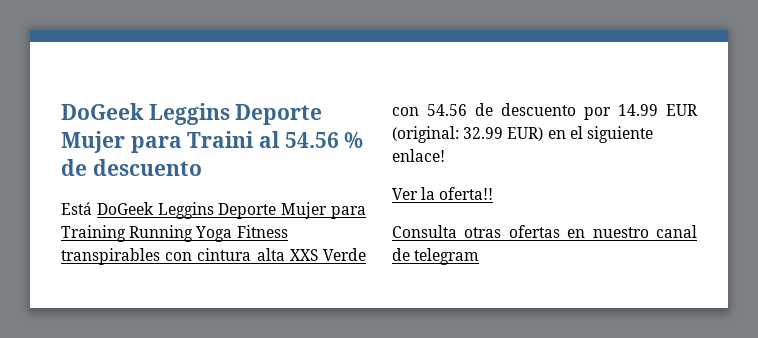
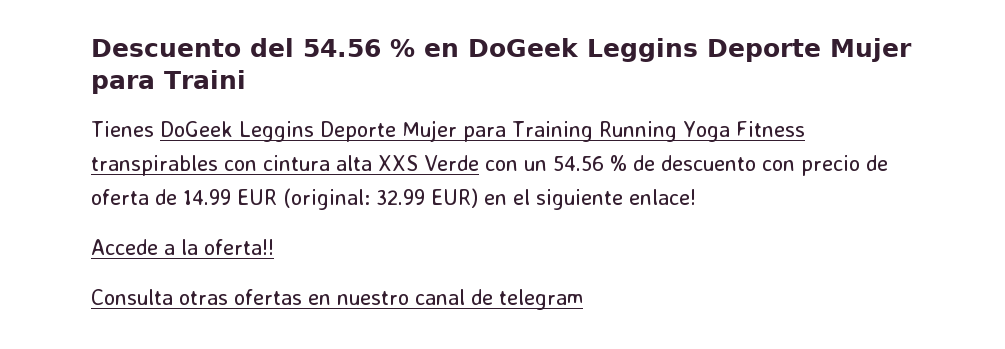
(61, 111) none -> [91,38,459,57] Descuento del 54.56 % en
[259,131,364,148] [61,159,202,176] [61,202,92,215] al 54.56 % de descuento // Está -> [91,121,154,137] // Tienes
[427,103,611,120] 54.56 de descuento por -> [523,155,888,176] [91,189,177,205] un 54.56 % de descuento con precio de oferta de
[392,188,418,200] Ver -> [91,239,175,255] Accede a

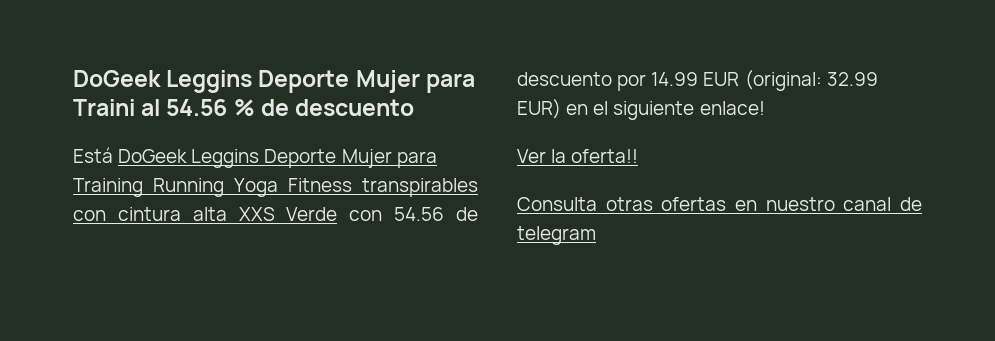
[91,38,459,57] Descuento del 54.56 % en -> (73, 78) none
[91,121,154,137] // Tienes -> [141,99,415,116] [73,147,113,163] al 54.56 % de descuento // Está
[523,155,888,176] [91,189,177,205] un 54.56 % de descuento con precio de oferta de -> [394,207,478,221] [517,72,647,91] 54.56 de descuento por
[91,239,175,255] Accede a -> [517,149,546,163] Ver

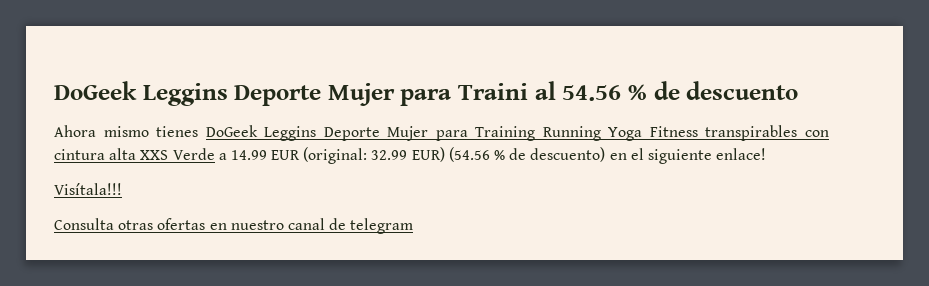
[73,147,113,163] Está -> [54,125,199,137] Ahora mismo tienes
[349,207,478,221] [517,72,647,91] con 54.56 de descuento por -> [218,153,227,160] a
(561, 109) none -> [448,147,606,162] (54.56 % de descuento)
[517,149,639,163] Ver la oferta!! -> [54,183,122,195] Visítala!!!

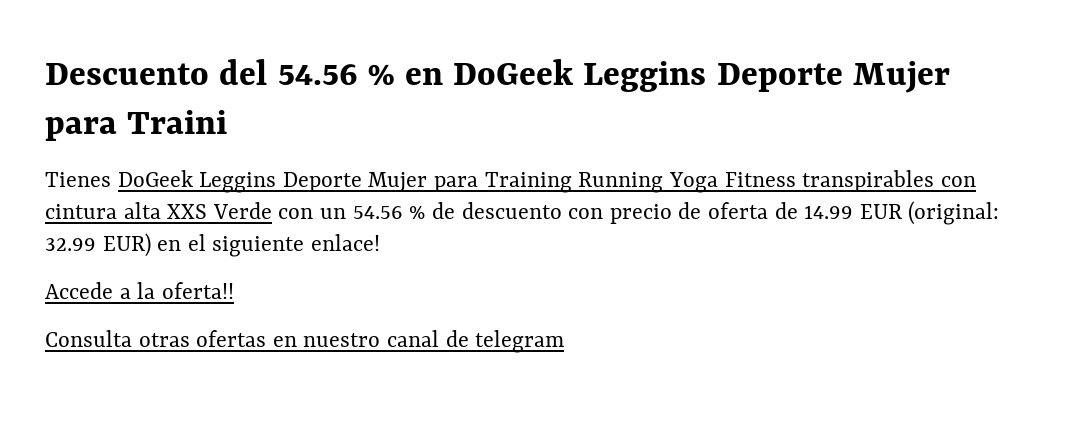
(54, 90) none -> [45,59,443,85] Descuento del 54.56 % en
[534,81,799,101] [54,125,199,137] al 54.56 % de descuento // Ahora mismo tienes -> [45,172,111,187] // Tienes
[218,153,227,160] a -> [278,202,798,224] con un 54.56 % de descuento con precio de oferta de
[448,147,606,162] (54.56 % de descuento) -> (151, 245) none
[54,183,122,195] Visítala!!! -> [45,282,234,299] Accede a la oferta!!

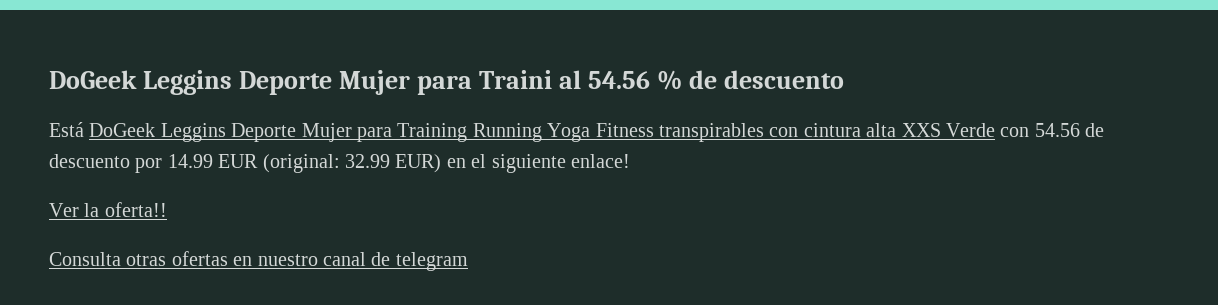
[45,59,443,85] Descuento del 54.56 % en -> (49, 79) none
[45,172,111,187] // Tienes -> [559,70,845,90] [49,122,84,137] al 54.56 % de descuento // Está
[320,202,798,224] un 54.56 % de descuento con precio de oferta de -> [1034,123,1105,137] [49,154,163,173] 54.56 de descuento por
[45,282,131,299] Accede a -> [49,203,79,217] Ver

